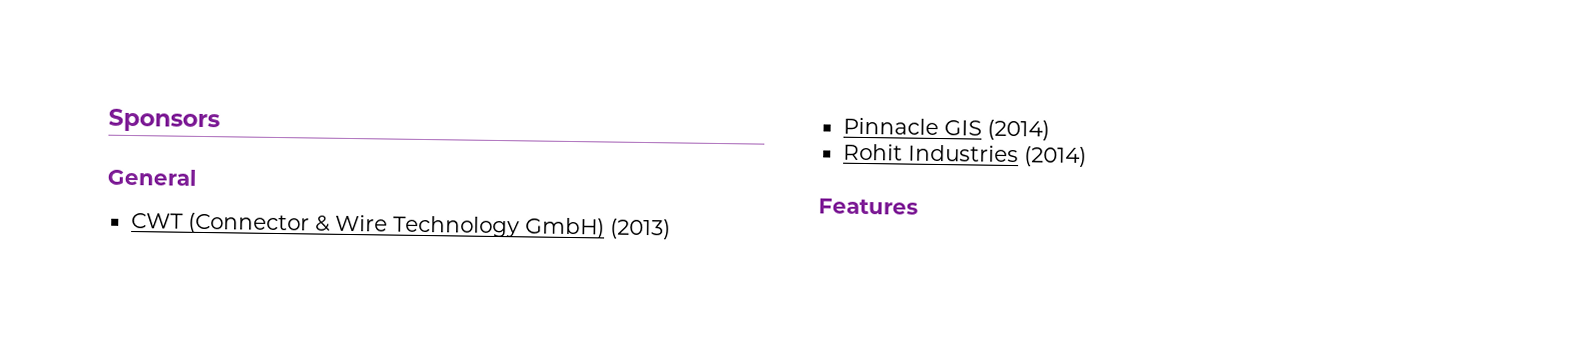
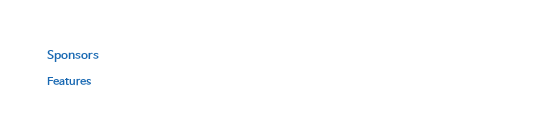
[107,168,196,186] [130,212,671,240] [842,117,1050,141] [842,143,1087,168] // General // CWT (Connector & Wire Technology GmbH) (2013) // Pinnacle GIS (2014) // Rohit Industries (2014) -> (99, 56) none

